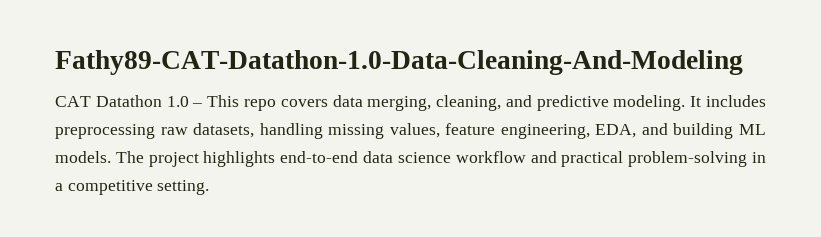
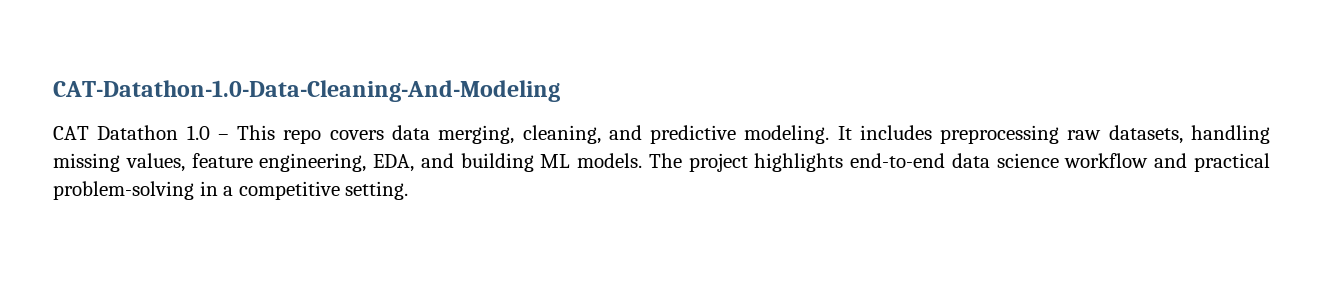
[55,50,743,75] Fathy89-CAT-Datathon-1.0-Data-Cleaning-And-Modeling -> [53,80,560,102] CAT-Datathon-1.0-Data-Cleaning-And-Modeling

